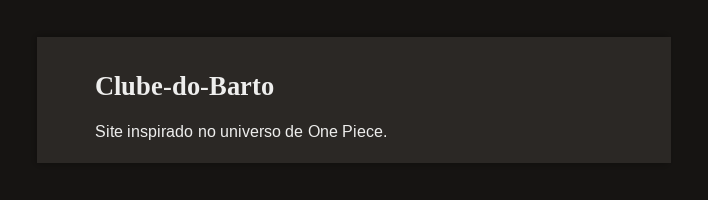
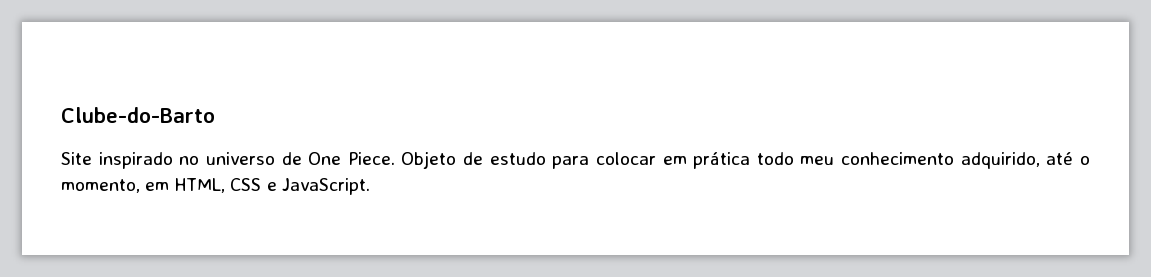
(387, 131) none -> [401,151,1091,169] [61,178,370,195] Objeto de estudo para colocar em prática todo meu conhecimento adquirido, até o momento, em HTML, CSS e JavaScript.

